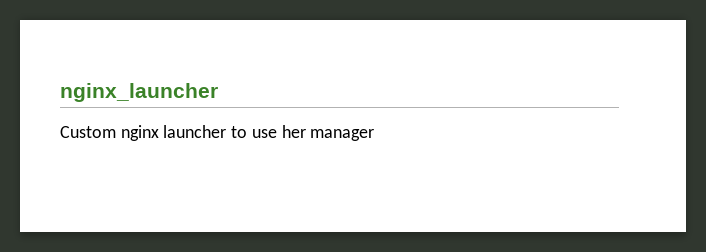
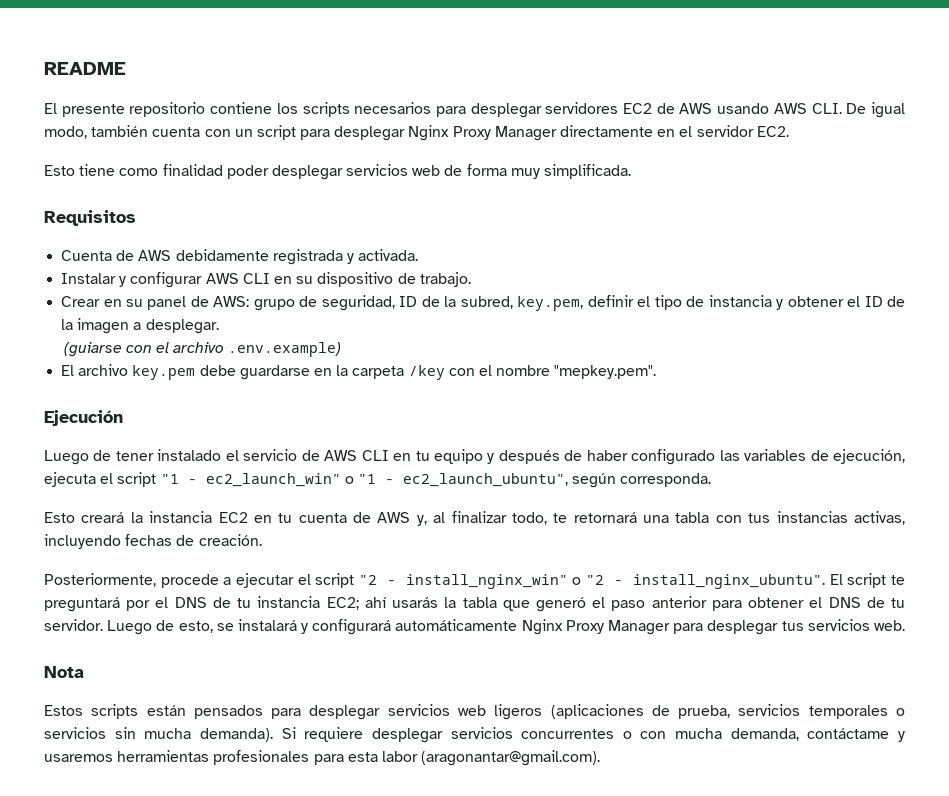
[60,83,218,102] [60,125,375,141] nginx_launcher // Custom nginx launcher to use her manager -> [44,62,126,75] [44,102,906,118] [44,125,789,141] [44,164,632,180] [44,210,136,226] [61,249,419,265] [61,272,471,288] [61,295,905,311] [61,318,219,334] [63,342,342,357] [61,364,657,380] [44,410,123,426] [44,449,906,465] [44,472,712,488] [44,511,906,526] [44,534,262,549] [44,573,905,589] [44,596,906,612] [44,619,905,635] [44,666,84,678] [44,704,906,720] [44,727,905,743] [44,750,601,766] README // El presente repositorio contiene los scripts necesarios para desplegar servidores EC2 de AWS usando AWS CLI. De igual modo, también cuenta con un script para desplegar Nginx Proxy Manager directamente en el servidor EC2. // Esto tiene como finalidad poder desplegar servicios web de forma muy simplificada. // Requisitos // Cuenta de AWS debidamente registrada y activada. // Instalar y configurar AWS CLI en su dispositivo de trabajo. // Crear en su panel de AWS: grupo de seguridad, ID de la subred, key.pem, definir el tipo de instancia y obtener el ID de la imagen a desplegar. // (guiarse con el archivo .env.example) // El archivo key.pem debe guardarse en la carpeta /key con el nombre "mepkey.pem". // Ejecución // Luego de tener instalado el servicio de AWS CLI en tu equipo y después de haber configurado las variables de ejecución, ejecuta el script "1 - ec2_launch_win" o "1 - ec2_launch_ubuntu", según corresponda. // Esto creará la instancia EC2 en tu cuenta de AWS y, al finalizar todo, te retornará una tabla con tus instancias activas, incluyendo fechas de creación. // Posteriormente, procede a ejecutar el script "2 - install_nginx_win" o "2 - install_nginx_ubuntu". El script te preguntará por el DNS de tu instancia EC2; ahí usarás la tabla que generó el paso anterior para obtener el DNS de tu servidor. Luego de esto, se instalará y configurará automáticamente Nginx Proxy Manager para desplegar tus servicios web. // Nota // Estos scripts están pensados para desplegar servicios web ligeros (aplicaciones de prueba, servicios temporales o servicios sin mucha demanda). Si requiere desplegar servicios concurrentes o con mucha demanda, contáctame y usaremos herramientas profesionales para esta labor (aragonantar@gmail.com).

